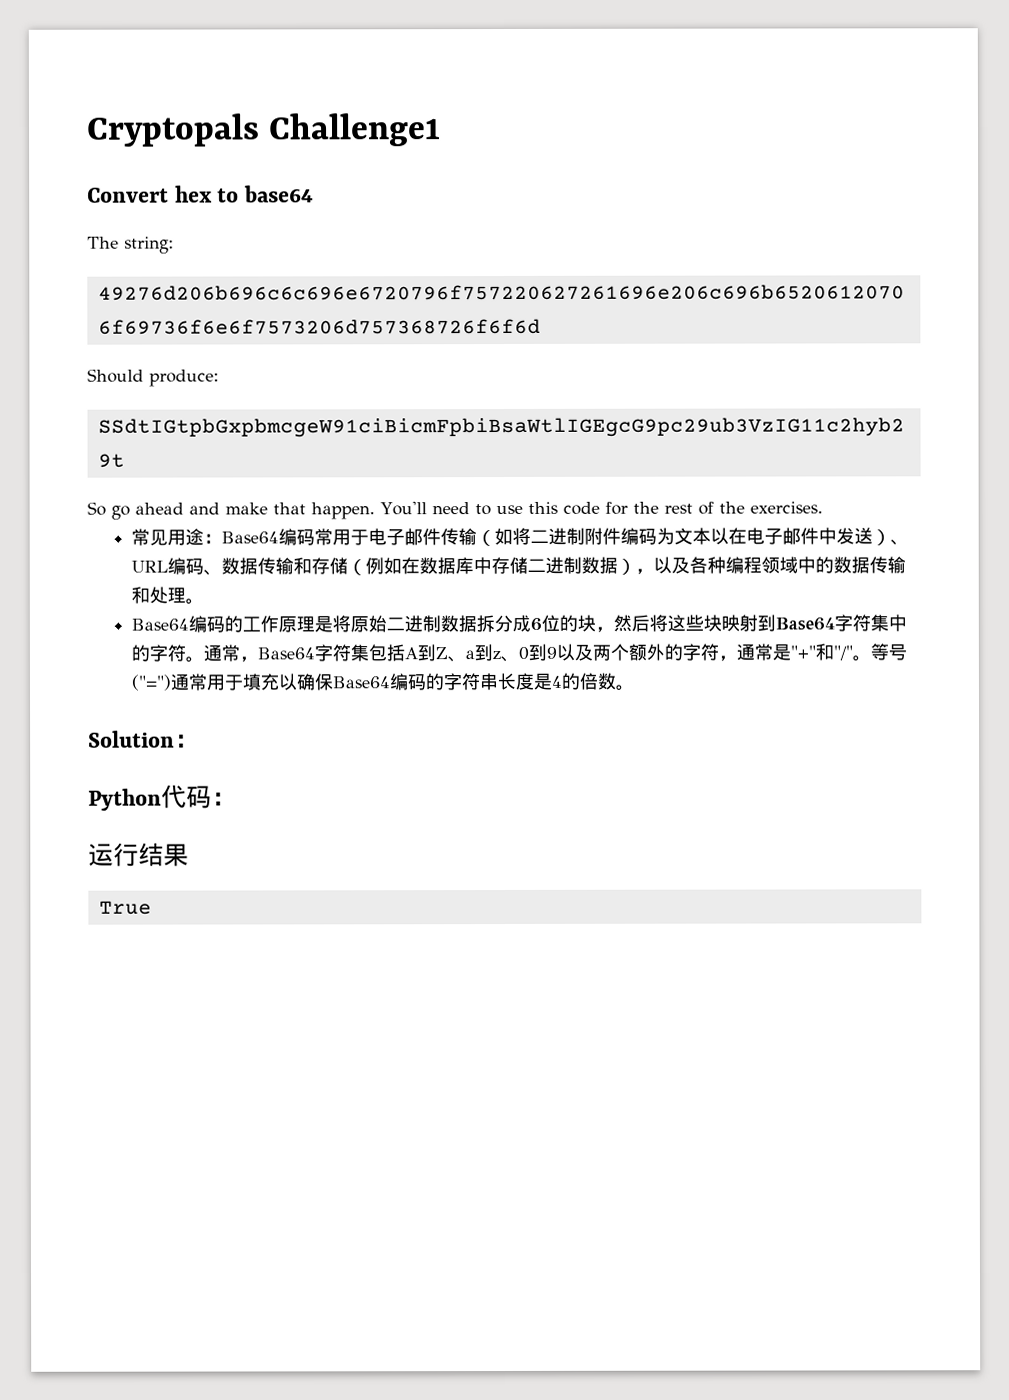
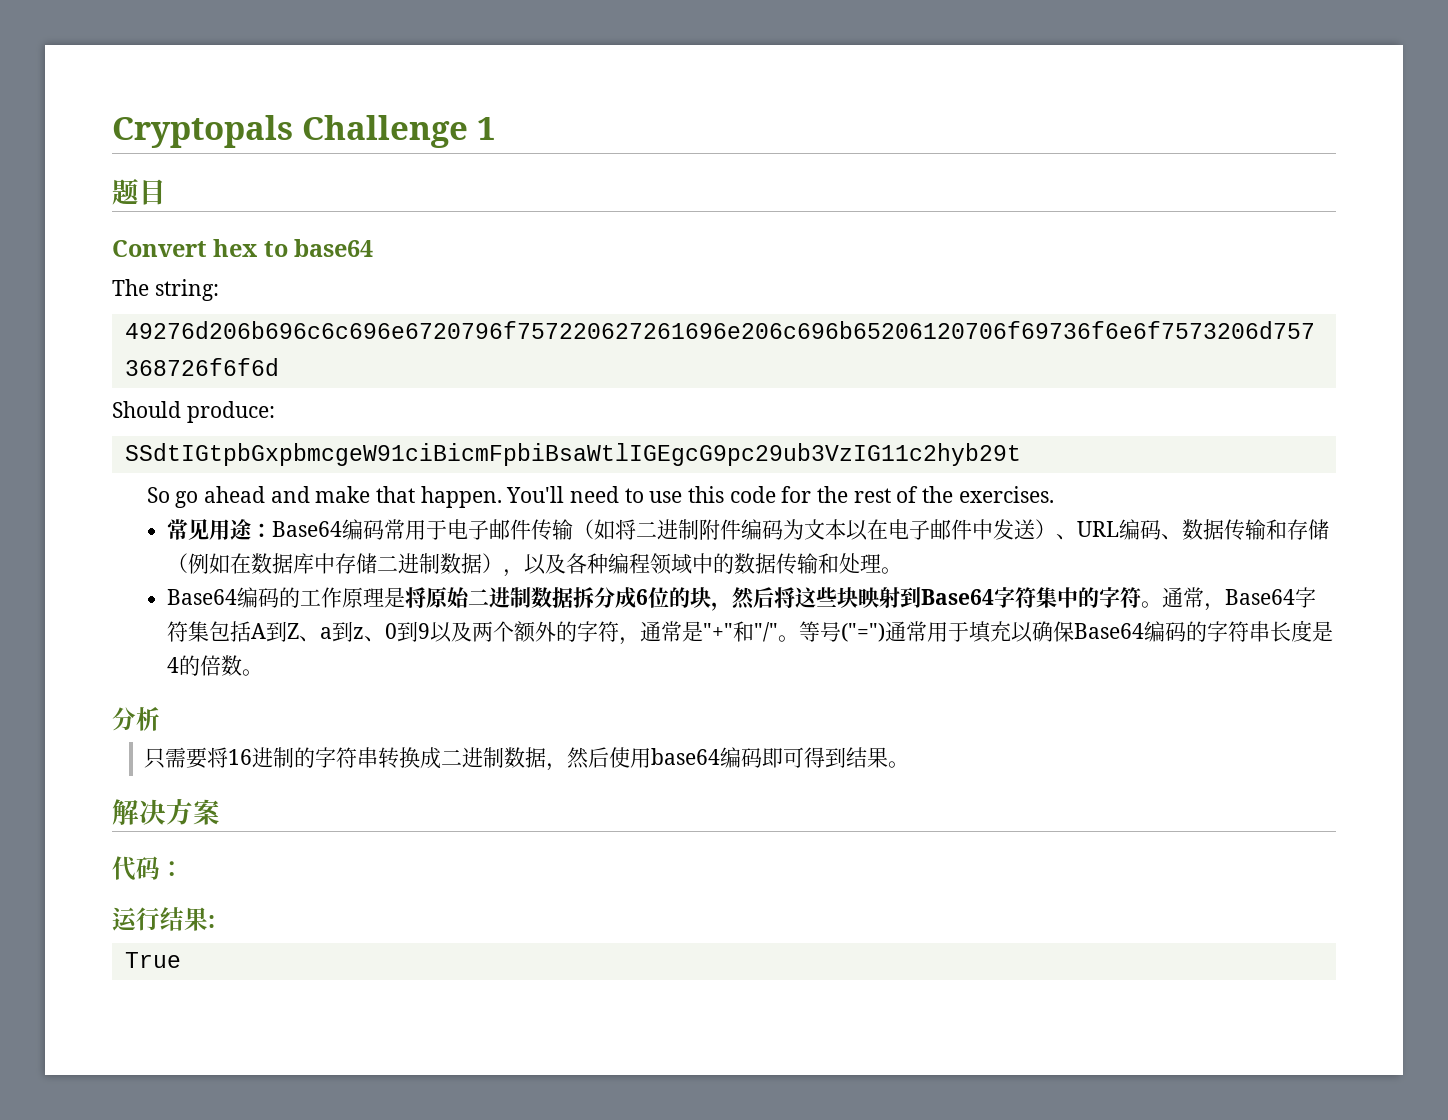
[268,113,442,147] Challenge1 -> [302,115,495,148] [112,178,166,205] Challenge 1 // 题目
[88,730,200,748] [88,788,162,811] Solution： // Python -> [112,706,160,731] [144,747,910,771] [112,798,220,825] 分析 // 只需要将16进制的字符串转换成二进制数据，然后使用base64编码即可得到结果。 // 解决方案 //
(189, 855) none -> [208,915,215,928] :

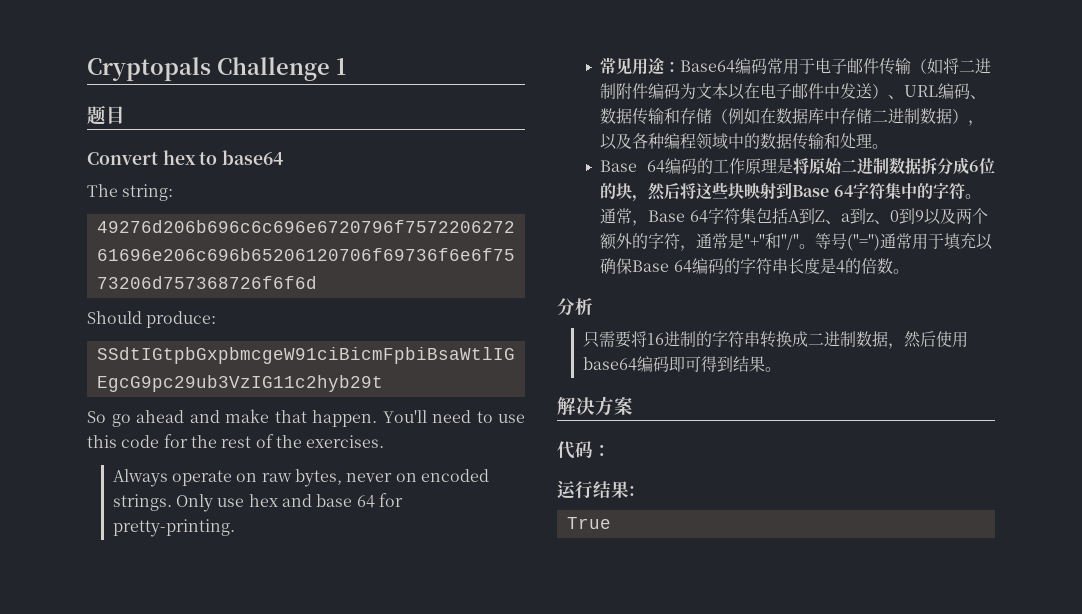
(1054, 494) none -> [112,469,489,487] [112,493,403,512] [112,519,235,537] // Always operate on raw bytes, never on encoded strings. Only use hex and base 64 for pretty-printing.
[167,589,238,605] Base64 -> [600,160,665,173] Base 64
[921,589,995,605] Base64 -> [792,185,854,197] Base 64
[1225,589,1296,605] Base64 -> [648,210,708,223] Base 64
[1074,623,1145,639] Base64 -> [632,260,692,273] Base 64

